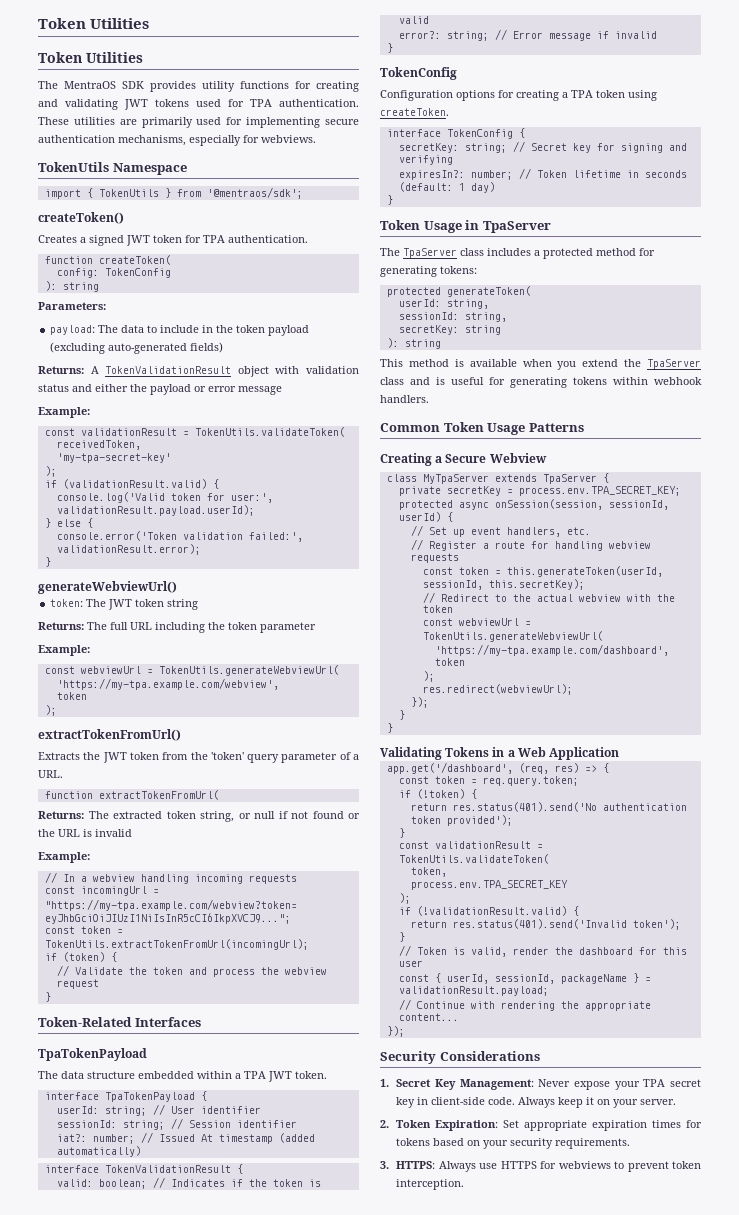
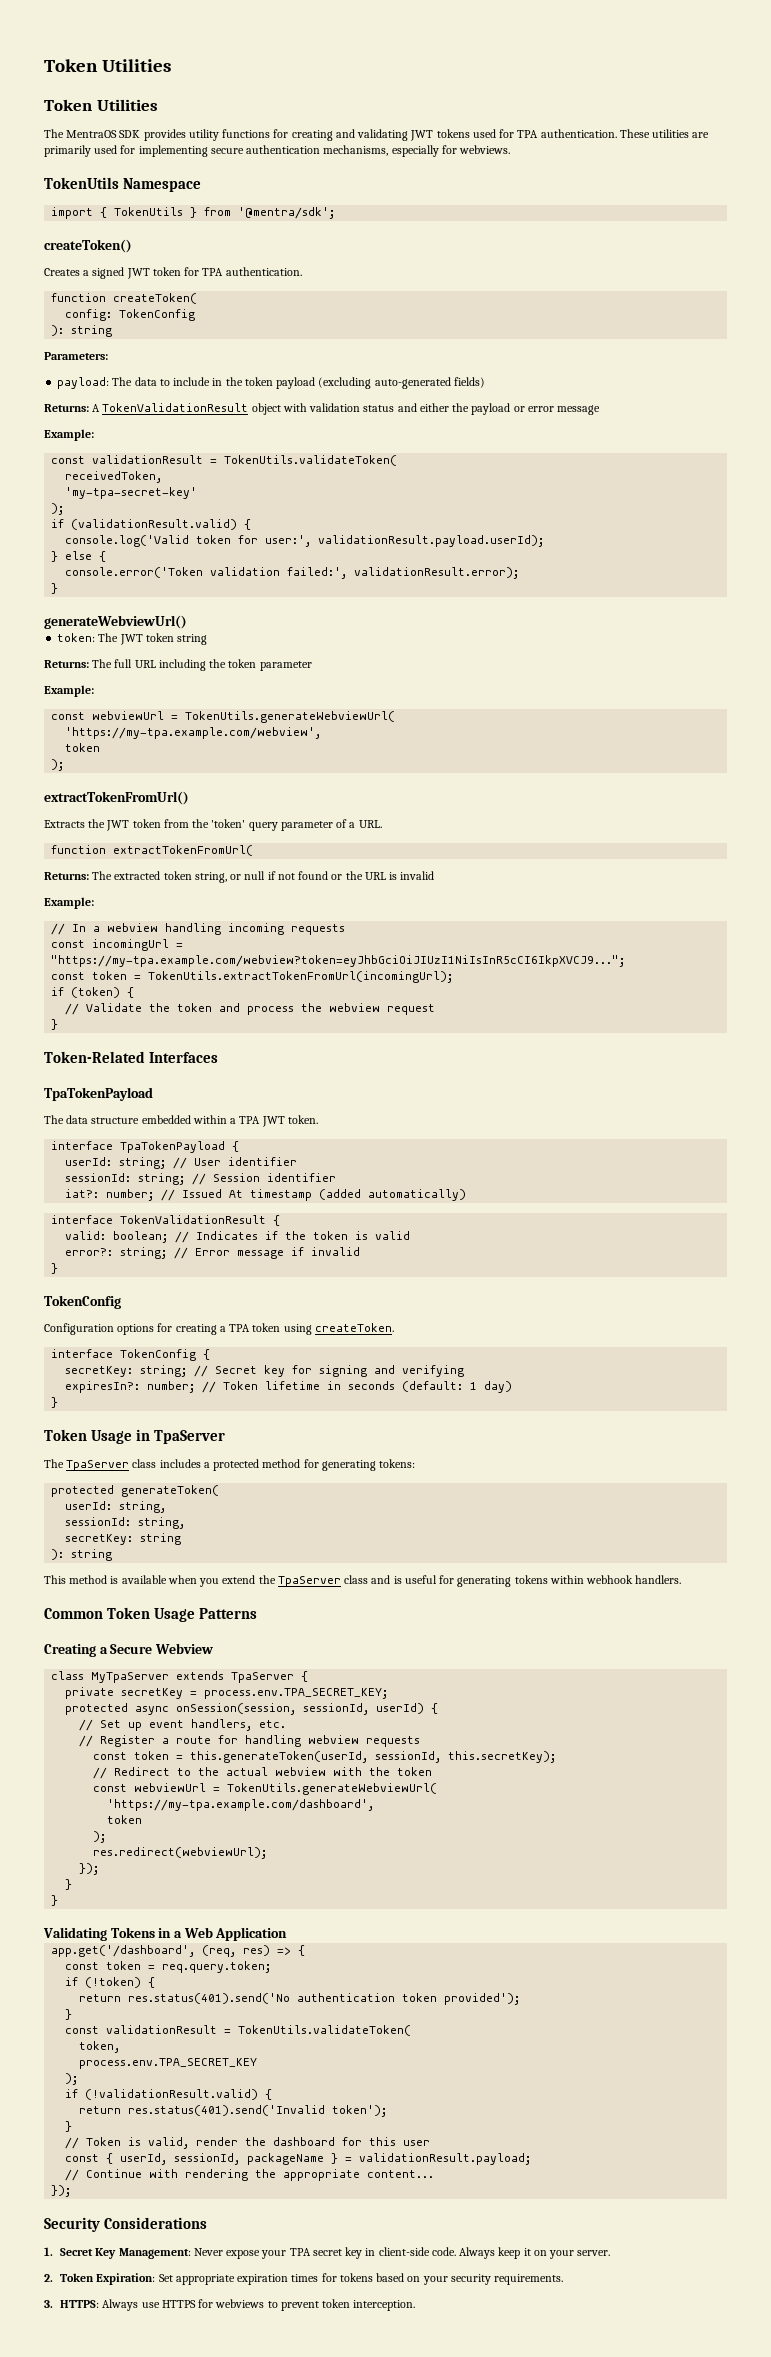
[206,187,303,199] '@mentraos/sdk'; -> [238,207,336,219] '@mentra/sdk';

